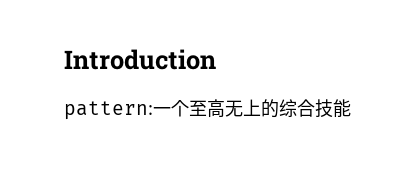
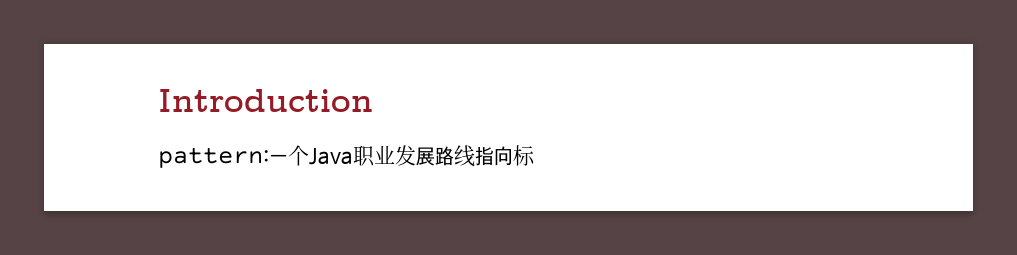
[189,99,351,118] 至高无上的综合技能 -> [309,145,535,167] Java职业发展路线指向标

